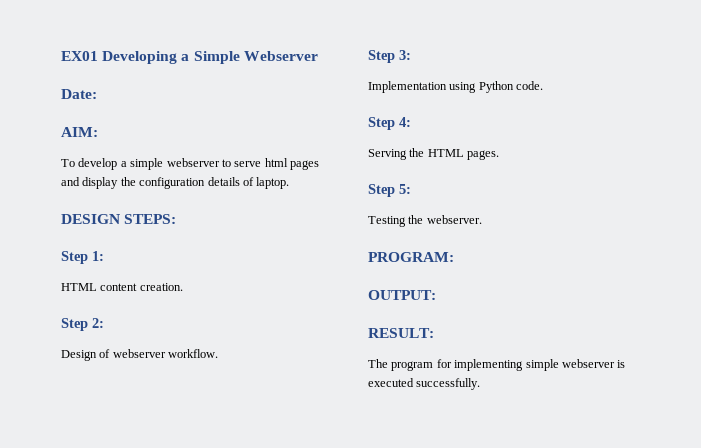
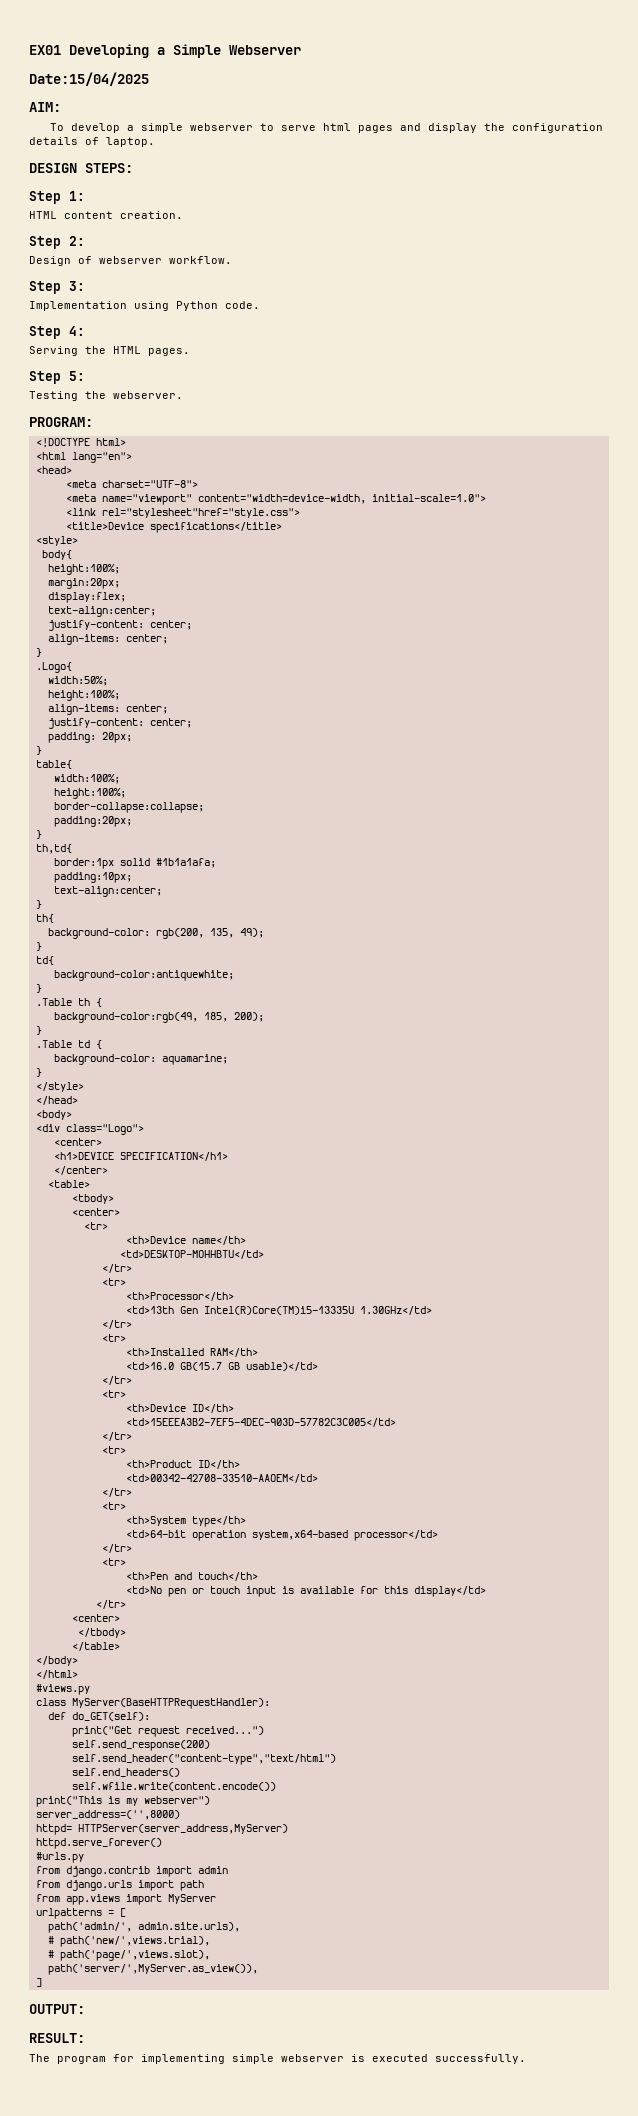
[61,89,97,99] Date: -> [29,72,149,86] Date:15/04/2025
(454, 257) none -> [35,438,126,447] [35,452,132,463] [35,466,72,474] [65,480,198,488] [65,494,486,505] [65,508,300,518] [65,522,282,533] [35,536,78,546] [41,550,72,560] [47,564,120,575] [47,578,120,589] [47,592,126,603] [47,606,156,617] [47,620,192,631] [47,634,168,645] [35,648,42,657] [35,662,72,673] [47,676,108,686] [47,690,120,701] [47,704,168,715] [47,718,192,729] [47,732,132,743] [35,746,42,755] [35,760,72,769] [53,774,120,784] [53,788,126,799] [53,802,204,813] [53,816,132,827] [35,830,42,839] [35,844,72,854] [53,858,216,869] [53,872,132,883] [53,886,162,897] [35,900,42,909] [35,914,54,923] [47,928,264,939] [35,942,42,951] [35,956,54,965] [53,970,234,981] [35,984,42,993] [35,998,102,1007] [53,1012,264,1023] [35,1026,42,1035] [35,1040,102,1049] [53,1054,228,1065] [35,1068,42,1077] [35,1082,84,1092] [35,1096,78,1105] [35,1110,72,1120] [35,1124,144,1135] [53,1138,102,1146] [53,1152,228,1161] [53,1166,108,1175] [47,1180,90,1188] [71,1194,114,1204] [71,1208,120,1216] [83,1222,108,1230] [125,1236,246,1245] [119,1250,264,1259] [101,1264,132,1273] [101,1278,126,1286] [125,1292,234,1301] [125,1306,432,1315] [101,1320,132,1329] [101,1334,126,1342] [125,1348,258,1357] [125,1362,318,1371] [101,1376,132,1385] [101,1390,126,1398] [125,1404,234,1413] [125,1418,396,1427] [101,1432,132,1441] [101,1446,126,1454] [125,1460,240,1469] [125,1474,318,1483] [101,1488,132,1497] [101,1502,126,1510] [125,1516,246,1527] [125,1530,438,1541] [101,1544,132,1553] [101,1558,126,1566] [125,1572,258,1581] [125,1586,486,1597] [95,1600,126,1609] [71,1614,120,1622] [77,1628,126,1638] [71,1642,120,1651] [35,1656,78,1666] [35,1670,78,1679] [35,1684,90,1695] [35,1698,270,1709] [47,1712,150,1721] [71,1726,264,1737] [71,1740,210,1751] [71,1754,336,1765] [71,1768,180,1777] [71,1782,276,1791] [35,1796,210,1807] [35,1810,180,1820] [35,1824,288,1835] [35,1838,162,1849] [35,1852,84,1863] [35,1866,228,1877] [35,1880,204,1891] [35,1894,216,1905] [35,1908,126,1919] [47,1922,240,1933] [47,1936,210,1947] [47,1950,210,1961] [47,1964,258,1975] [35,1978,42,1987] // <!DOCTYPE html> // <html lang="en"> // <head> // <meta charset="UTF-8"> // <meta name="viewport" content="width=device-width, initial-scale=1.0"> // <link rel="stylesheet"href="style.css"> // <title>Device specifications</title> // <style> // body{ // height:100%; // margin:20px; // display:flex; // text-align:center; // justify-content: center; // align-items: center; // } // .Logo{ // width:50%; // height:100%; // align-items: center; // justify-content: center; // padding: 20px; // } // table{ // width:100%; // height:100%; // border-collapse:collapse; // padding:20px; // } // th,td{ // border:1px solid #1b1a1afa; // padding:10px; // text-align:center; // } // th{ // background-color: rgb(200, 135, 49); // } // td{ // background-color:antiquewhite; // } // .Table th { // background-color:rgb(49, 185, 200); // } // .Table td { // background-color: aquamarine; // } // </style> // </head> // <body> // <div class="Logo"> // <center> // <h1>DEVICE SPECIFICATION</h1> // </center> // <table> // <tbody> // <center> // <tr> // <th>Device name</th> // <td>DESKTOP-MOHHBTU</td> // </tr> // <tr> // <th>Processor</th> // <td>13th Gen Intel(R)Core(TM)i5-13335U 1.30GHz</td> // </tr> // <tr> // <th>Installed RAM</th> // <td>16.0 GB(15.7 GB usable)</td> // </tr> // <tr> // <th>Device ID</th> // <td>15EEEA3B2-7EF5-4DEC-903D-57782C3C005</td> // </tr> // <tr> // <th>Product ID</th> // <td>00342-42708-33510-AAOEM</td> // </tr> // <tr> // <th>System type</th> // <td>64-bit operation system,x64-based processor</td> // </tr> // <tr> // <th>Pen and touch</th> // <td>No pen or touch input is available for this display</td> // </tr> // <center> // </tbody> // </table> // </body> // </html> // #views.py // class MyServer(BaseHTTPRequestHandler): // def do_GET(self): // print("Get request received...") // self.send_response(200) // self.send_header("content-type","text/html") // self.end_headers() // self.wfile.write(content.encode()) // print("This is my webserver") // server_address=('',8000) // httpd= HTTPServer(server_address,MyServer) // httpd.serve_forever() // #urls.py // from django.contrib import admin // from django.urls import path // from app.views import MyServer // urlpatterns = [ // path('admin/', admin.site.urls), // # path('new/',views.trial), // # path('page/',views.slot), // path('server/',MyServer.as_view()), // ]

